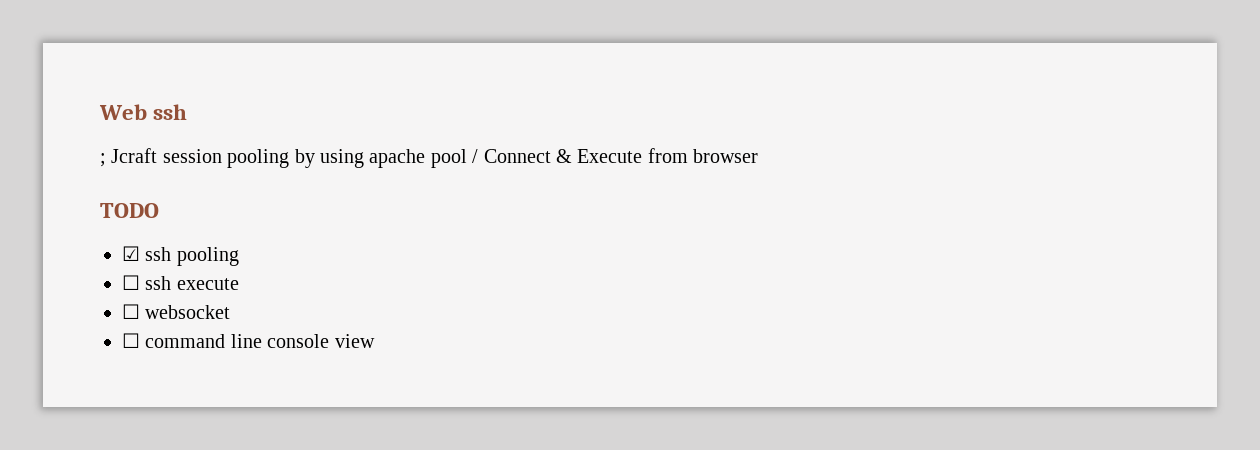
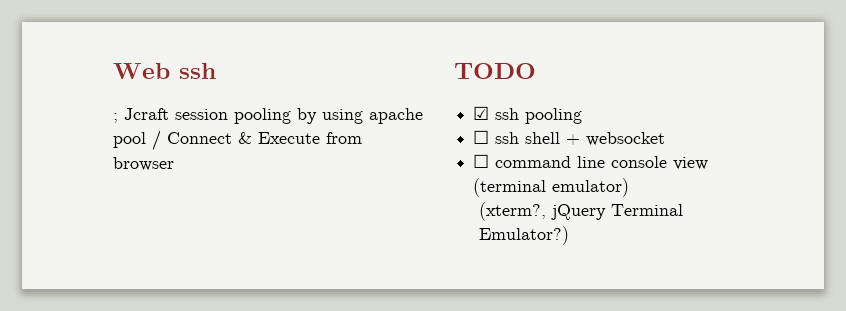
[176,278,239,290] [122,304,140,319] execute // ☐ -> [525,132,581,145] shell +
(375, 341) none -> [473,178,630,197] [478,202,683,221] [478,226,569,245] (terminal emulator) // (xterm?, jQuery Terminal Emulator?)

